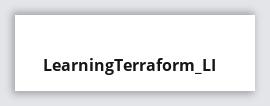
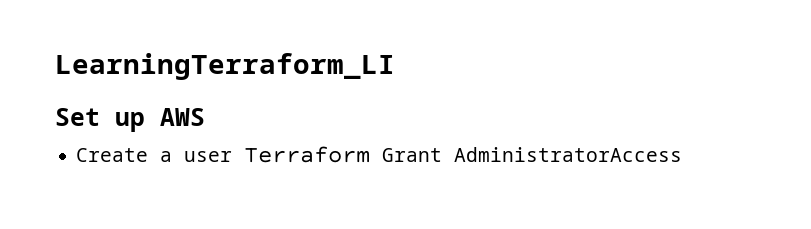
(216, 66) none -> [55,108,205,132] [76,146,683,163] // Set up AWS // Create a user Terraform Grant AdministratorAccess

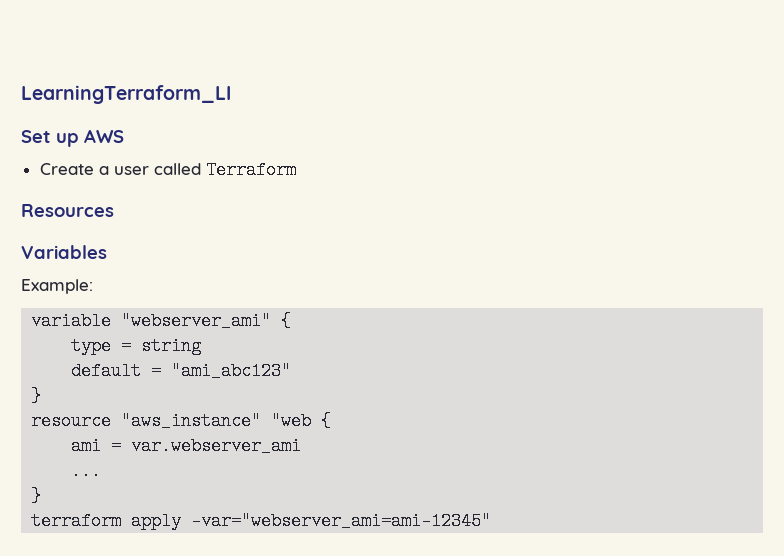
(233, 156) none -> [153,163,201,175] called
[382,147,683,162] Grant AdministratorAccess -> [21,204,114,217] [21,245,107,259] [21,279,93,294] [31,312,292,330] [71,337,202,355] [71,362,292,380] [31,387,42,405] [31,412,332,430] [71,437,302,455] [71,462,102,480] [31,487,42,505] [31,512,492,530] // Resources // Variables // Example: // variable "webserver_ami" { // type = string // default = "ami_abc123" // } // resource "aws_instance" "web { // ami = var.webserver_ami // ... // } // terraform apply -var="webserver_ami=ami-12345"

